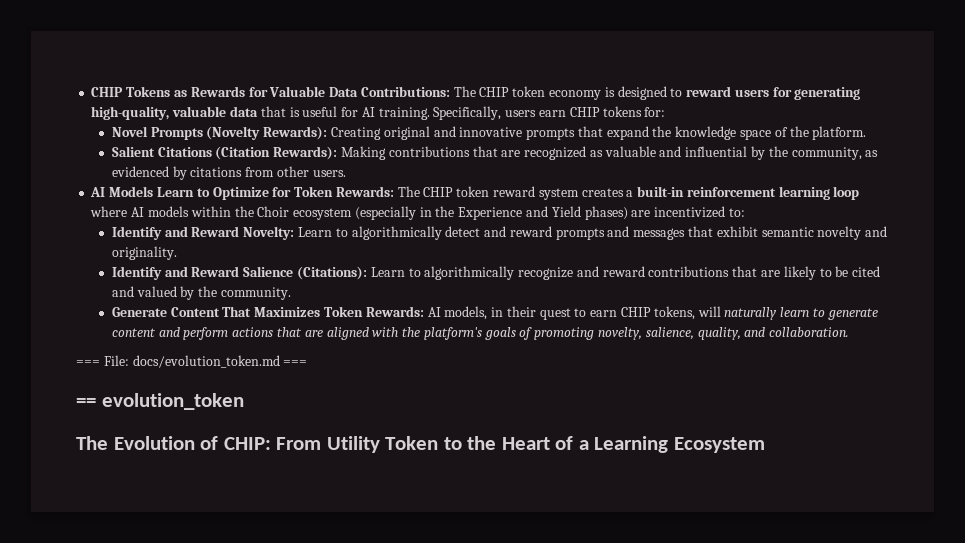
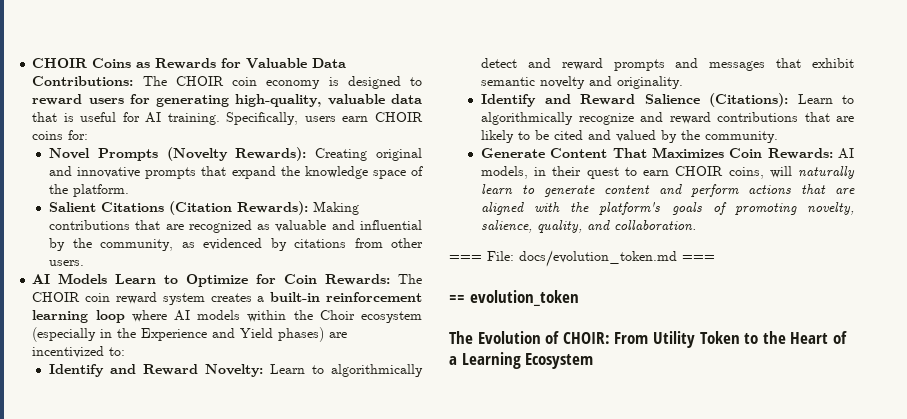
[91,86,171,97] CHIP Tokens -> [32,58,132,68] CHOIR Coins
[479,86,546,97] CHIP token -> [175,76,258,86] CHOIR coin
[569,106,642,117] CHIP tokens -> [375,112,424,122] [32,131,64,140] CHOIR coins
[294,186,334,197] Token -> [284,274,318,284] Coin
[423,186,490,197] CHIP token -> [32,292,111,302] CHOIR coin
[323,306,363,317] Token -> [729,148,763,158] Coin
[620,306,695,320] CHIP tokens, -> [675,166,764,179] CHOIR coins,
[223,437,271,450] CHIP: -> [562,332,610,344] CHOIR:

